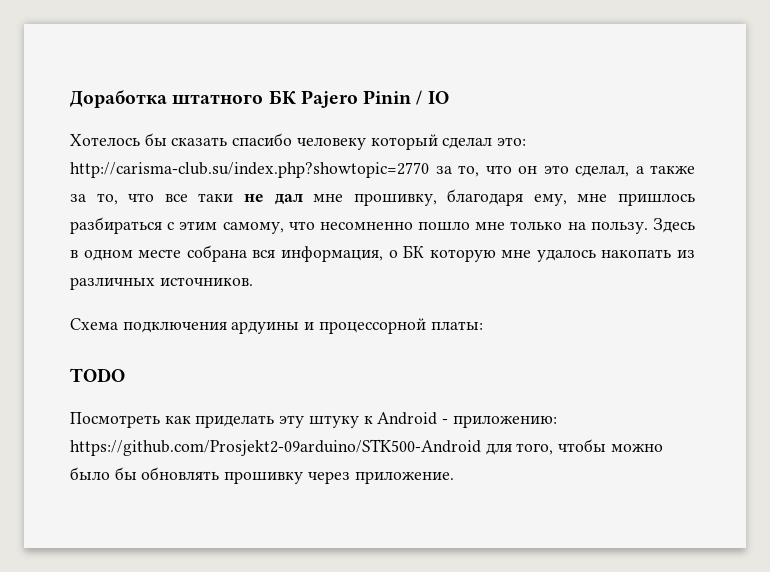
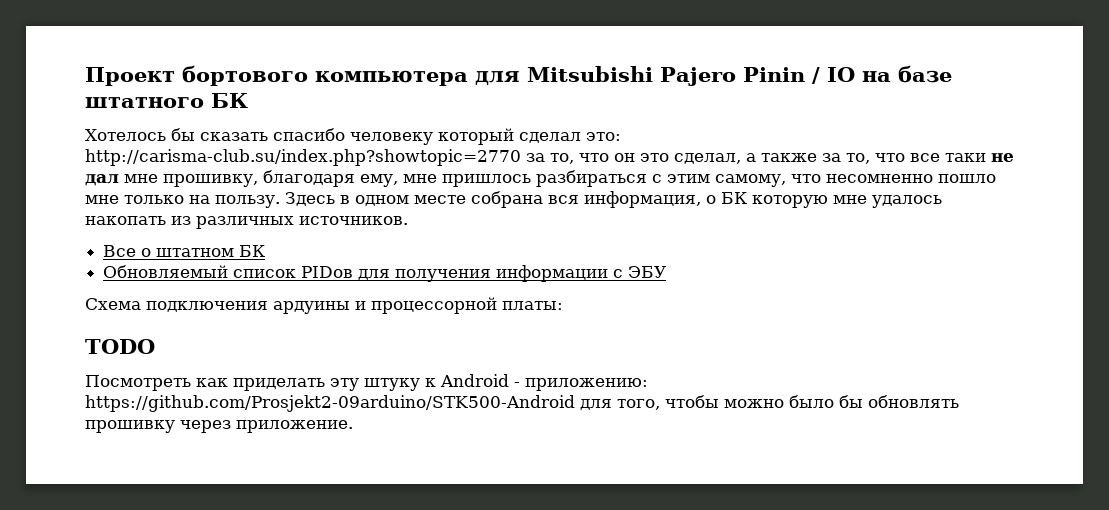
[70,90,296,108] Доработка штатного БК -> [85,65,653,86] Проект бортового компьютера для Mitsubishi
(449, 97) none -> [862,65,952,83] [85,93,248,108] на базе штатного БК
(253, 281) none -> [103,245,266,257] [103,265,668,282] // Все о штатном БК // Обновляемый список PIDов для получения информации с ЭБУ

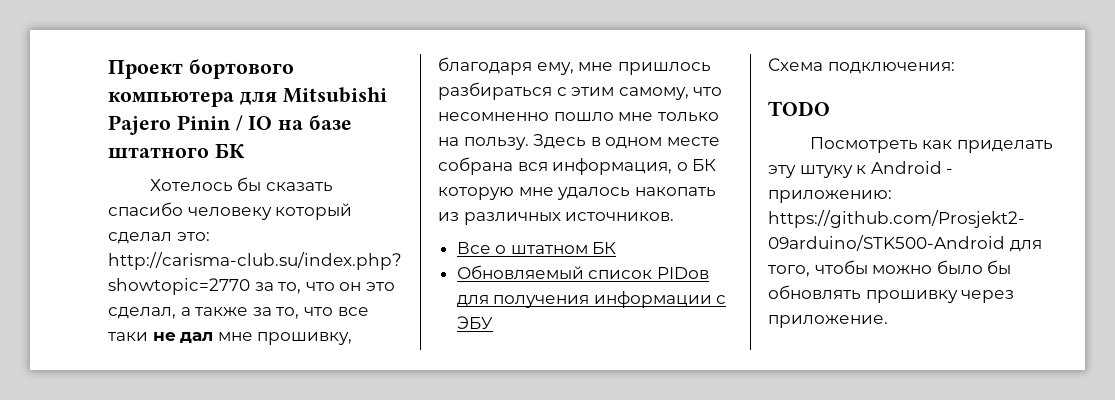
[146,297,563,314] подключения ардуины и процессорной платы: -> [827,62,955,74] подключения:

